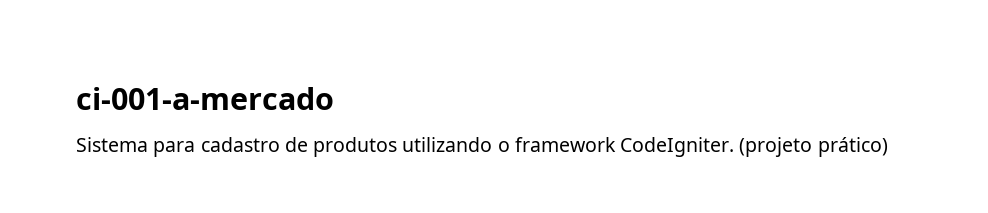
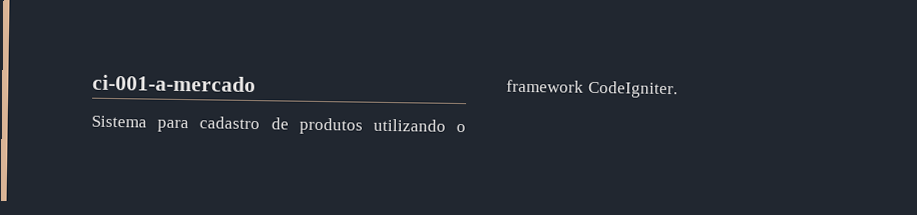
[739,137,888,157] (projeto prático) -> (678, 89) none

